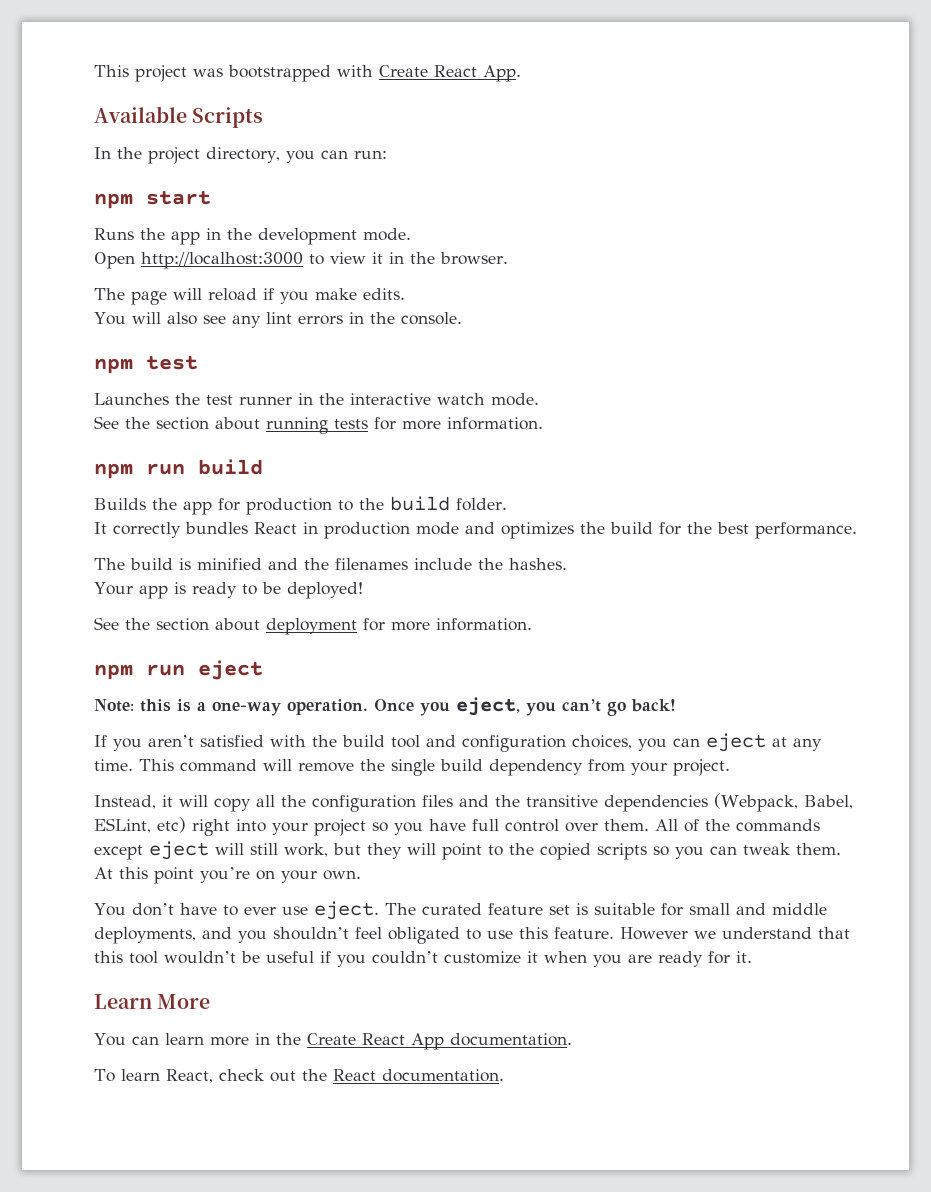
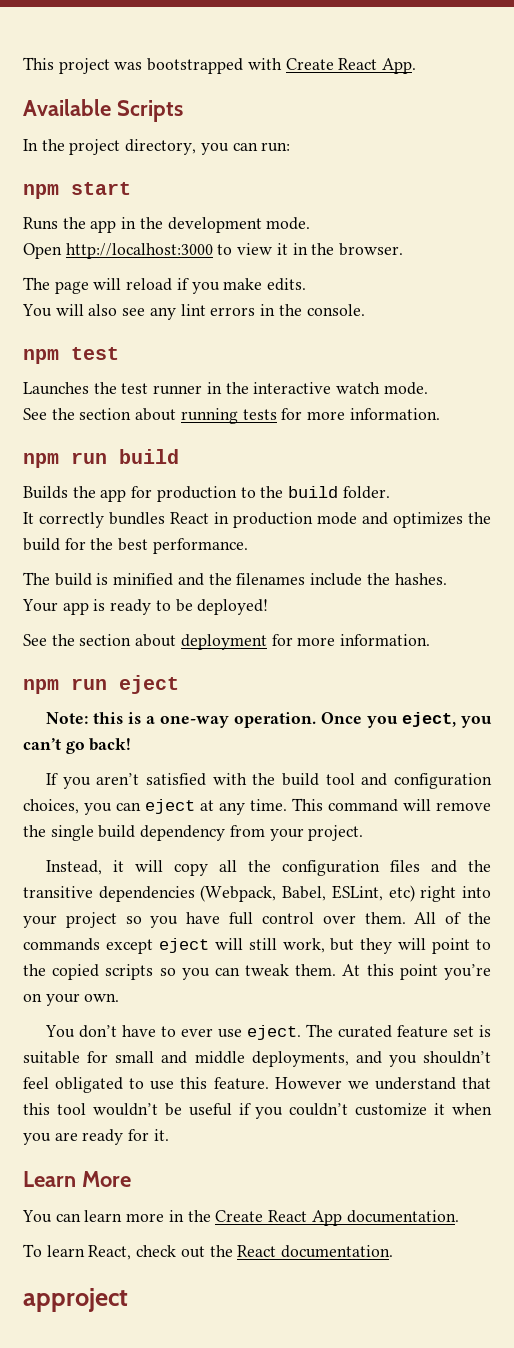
(504, 1075) none -> [23,1288,128,1312] // approject

